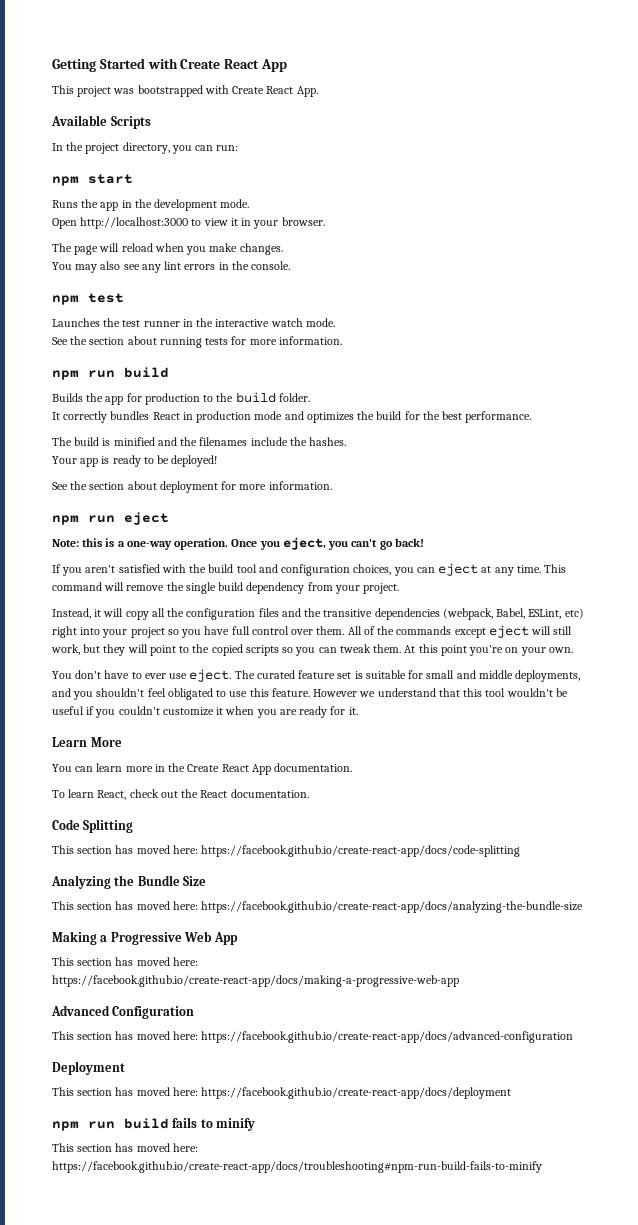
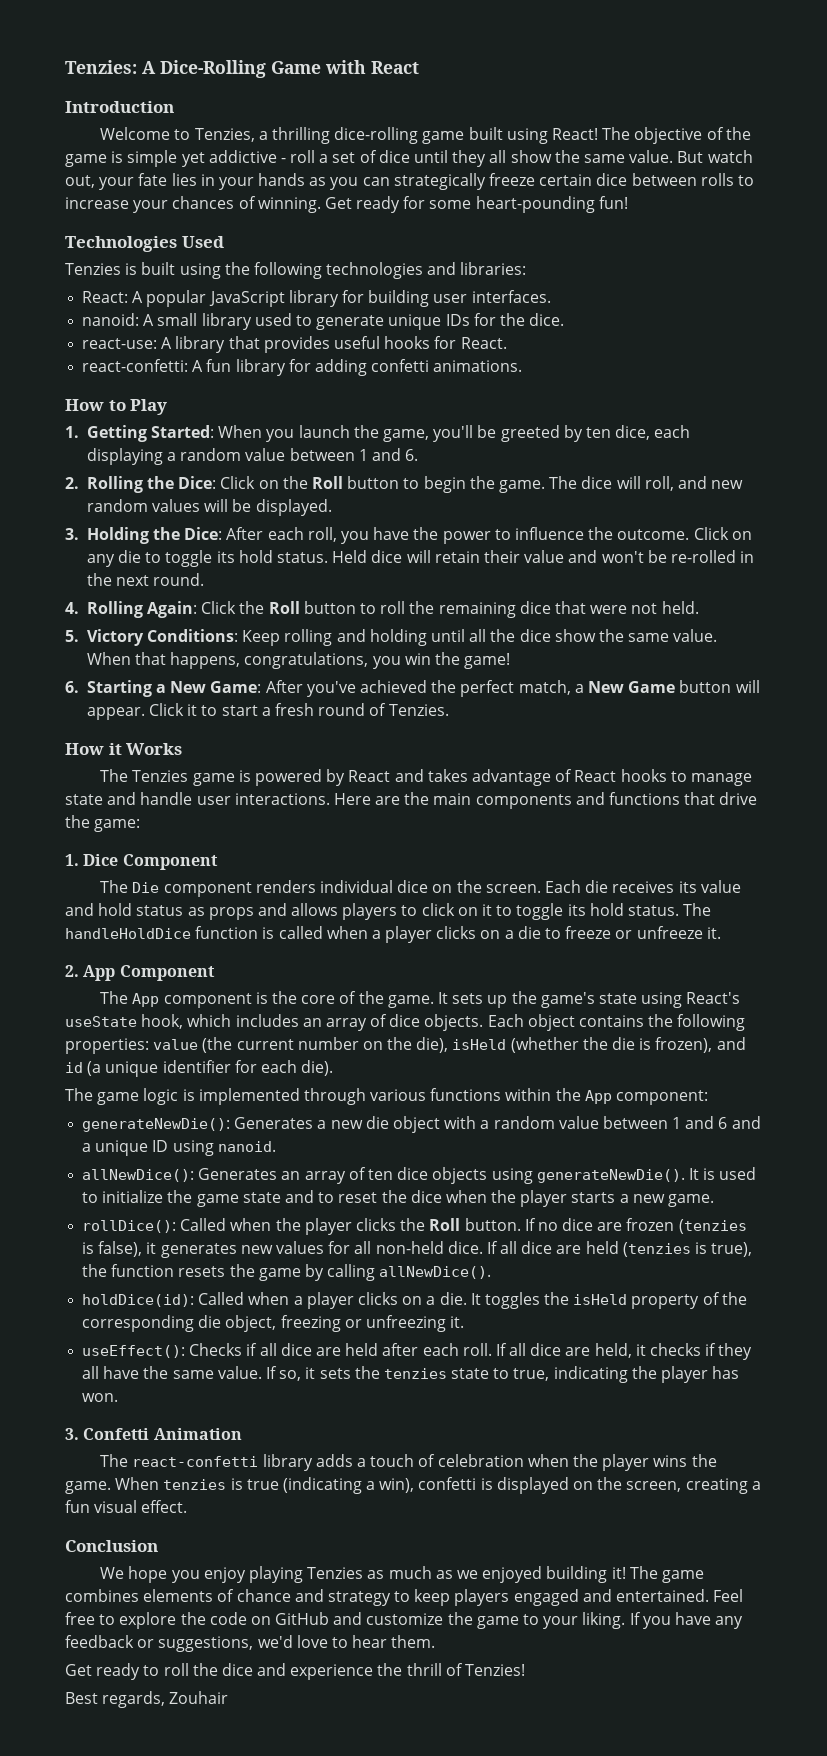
[52,58,287,72] [52,85,318,97] [51,115,151,129] [52,142,239,154] [52,174,133,186] [52,199,250,211] [52,217,325,229] [52,243,283,255] [52,261,291,273] [52,293,124,305] [52,318,335,327] [52,336,342,348] [52,367,169,380] [52,392,310,405] [52,411,532,423] [52,437,347,446] [52,455,218,467] [52,481,332,493] [52,512,169,525] [52,537,424,550] [52,563,567,576] [52,582,400,594] [52,608,584,620] [52,625,573,638] [51,644,573,656] [52,669,581,682] [52,688,568,700] [52,706,358,718] [52,737,122,747] [52,763,353,775] [52,789,309,800] [52,819,134,833] [52,845,521,857] [51,875,207,889] [52,901,584,913] [52,931,238,945] [52,957,198,966] [52,975,459,987] [51,1005,195,1019] [52,1031,574,1043] [52,1061,125,1075] [52,1087,512,1099] [52,1117,256,1131] [52,1143,198,1152] [52,1161,542,1173] Getting Started with Create React App // This project was bootstrapped with Create React App. // Available Scripts // In the project directory, you can run: // npm start // Runs the app in the development mode. // Open http://localhost:3000 to view it in your browser. // The page will reload when you make changes. // You may also see any lint errors in the console. // npm test // Launches the test runner in the interactive watch mode. // See the section about running tests for more information. // npm run build // Builds the app for production to the build folder. // It correctly bundles React in production mode and optimizes the build for the best performance. // The build is minified and the filenames include the hashes. // Your app is ready to be deployed! // See the section about deployment for more information. // npm run eject // Note: this is a one-way operation. Once you eject, you can't go back! // If you aren't satisfied with the build tool and configuration choices, you can eject at any time. This command will remove the single build dependency from your project. // Instead, it will copy all the configuration files and the transitive dependencies (webpack, Babel, ESLint, etc) right into your project so you have full control over them. All of the commands except eject will still work, but they will point to the copied scripts so you can tweak them. At this point you're on your own. // You don't have to ever use eject. The curated feature set is suitable for small and middle deployments, and you shouldn't feel obligated to use this feature. However we understand that this tool wouldn't be useful if you couldn't customize it when you are ready for it. // Learn More // You can learn more in the Create React App documentation. // To learn React, check out the React documentation. // Code Splitting // This section has moved here: https://facebook.github.io/create-react-app/docs/code-splitting // Analyzing the Bundle Size // This section has moved here: https://facebook.github.io/create-react-app/docs/analyzing-the-bundle-size // Making a Progressive Web App // This section has moved here: https://facebook.github.io/create-react-app/docs/making-a-progressive-web-app // Advanced Configuration // This section has moved here: https://facebook.github.io/create-react-app/docs/advanced-configuration // Deployment // This section has moved here: https://facebook.github.io/create-react-app/docs/deployment // npm run build fails to minify // This section has moved here: https://facebook.github.io/create-react-app/docs/troubleshooting#npm-run-build-fails-to-minify -> [65,60,419,78] [65,101,174,113] [100,127,751,144] [65,150,753,167] [65,173,754,190] [65,196,628,213] [65,236,224,252] [65,262,527,279] [82,290,551,307] [82,313,565,330] [82,336,507,353] [82,359,523,376] [65,399,168,415] [65,425,691,442] [86,448,419,465] [65,476,744,493] [86,499,332,516] [65,527,752,544] [86,550,755,567] [86,573,205,586] [65,601,699,618] [65,629,718,646] [86,652,511,669] [65,680,760,697] [86,703,449,720] [65,743,183,755] [100,769,752,786] [65,792,758,809] [65,815,141,832] [65,854,218,870] [100,880,741,897] [65,903,712,920] [65,926,721,943] [65,965,215,981] [100,991,741,1008] [65,1014,746,1031] [65,1037,746,1054] [65,1060,334,1077] [65,1088,709,1105] [82,1116,761,1133] [82,1140,276,1156] [82,1167,757,1184] [82,1190,715,1207] [82,1218,747,1235] [82,1241,753,1258] [82,1264,492,1281] [82,1292,747,1309] [82,1315,465,1332] [82,1343,753,1360] [82,1366,740,1383] [82,1393,119,1402] [65,1428,242,1440] [100,1454,717,1471] [65,1477,761,1494] [65,1500,188,1513] [65,1540,158,1552] [100,1566,704,1583] [65,1589,744,1606] [65,1612,744,1629] [65,1635,436,1652] [65,1663,526,1680] [65,1691,229,1708] Tenzies: A Dice-Rolling Game with React // Introduction // Welcome to Tenzies, a thrilling dice-rolling game built using React! The objective of the game is simple yet addictive - roll a set of dice until they all show the same value. But watch out, your fate lies in your hands as you can strategically freeze certain dice between rolls to increase your chances of winning. Get ready for some heart-pounding fun! // Technologies Used // Tenzies is built using the following technologies and libraries: // React: A popular JavaScript library for building user interfaces. // nanoid: A small library used to generate unique IDs for the dice. // react-use: A library that provides useful hooks for React. // react-confetti: A fun library for adding confetti animations. // How to Play // 1. Getting Started: When you launch the game, you'll be greeted by ten dice, each displaying a random value between 1 and 6. // 2. Rolling the Dice: Click on the Roll button to begin the game. The dice will roll, and new random values will be displayed. // 3. Holding the Dice: After each roll, you have the power to influence the outcome. Click on any die to toggle its hold status. Held dice will retain their value and won't be re-rolled in the next round. // 4. Rolling Again: Click the Roll button to roll the remaining dice that were not held. // 5. Victory Conditions: Keep rolling and holding until all the dice show the same value. When that happens, congratulations, you win the game! // 6. Starting a New Game: After you've achieved the perfect match, a New Game button will appear. Click it to start a fresh round of Tenzies. // How it Works // The Tenzies game is powered by React and takes advantage of React hooks to manage state and handle user interactions. Here are the main components and functions that drive the game: // 1. Dice Component // The Die component renders individual dice on the screen. Each die receives its value and hold status as props and allows players to click on it to toggle its hold status. The handleHoldDice function is called when a player clicks on a die to freeze or unfreeze it. // 2. App Component // The App component is the core of the game. It sets up the game's state using React's useState hook, which includes an array of dice objects. Each object contains the following properties: value (the current number on the die), isHeld (whether the die is frozen), and id (a unique identifier for each die). // The game logic is implemented through various functions within the App component: // generateNewDie(): Generates a new die object with a random value between 1 and 6 and a unique ID using nanoid. // allNewDice(): Generates an array of ten dice objects using generateNewDie(). It is used to initialize the game state and to reset the dice when the player starts a new game. // rollDice(): Called when the player clicks the Roll button. If no dice are frozen (tenzies is false), it generates new values for all non-held dice. If all dice are held (tenzies is true), the function resets the game by calling allNewDice(). // holdDice(id): Called when a player clicks on a die. It toggles the isHeld property of the corresponding die object, freezing or unfreezing it. // useEffect(): Checks if all dice are held after each roll. If all dice are held, it checks if they all have the same value. If so, it sets the tenzies state to true, indicating the player has won. // 3. Confetti Animation // The react-confetti library adds a touch of celebration when the player wins the game. When tenzies is true (indicating a win), confetti is displayed on the screen, creating a fun visual effect. // Conclusion // We hope you enjoy playing Tenzies as much as we enjoyed building it! The game combines elements of chance and strategy to keep players engaged and entertained. Feel free to explore the code on GitHub and customize the game to your liking. If you have any feedback or suggestions, we'd love to hear them. // Get ready to roll the dice and experience the thrill of Tenzies! // Best regards, Zouhair

